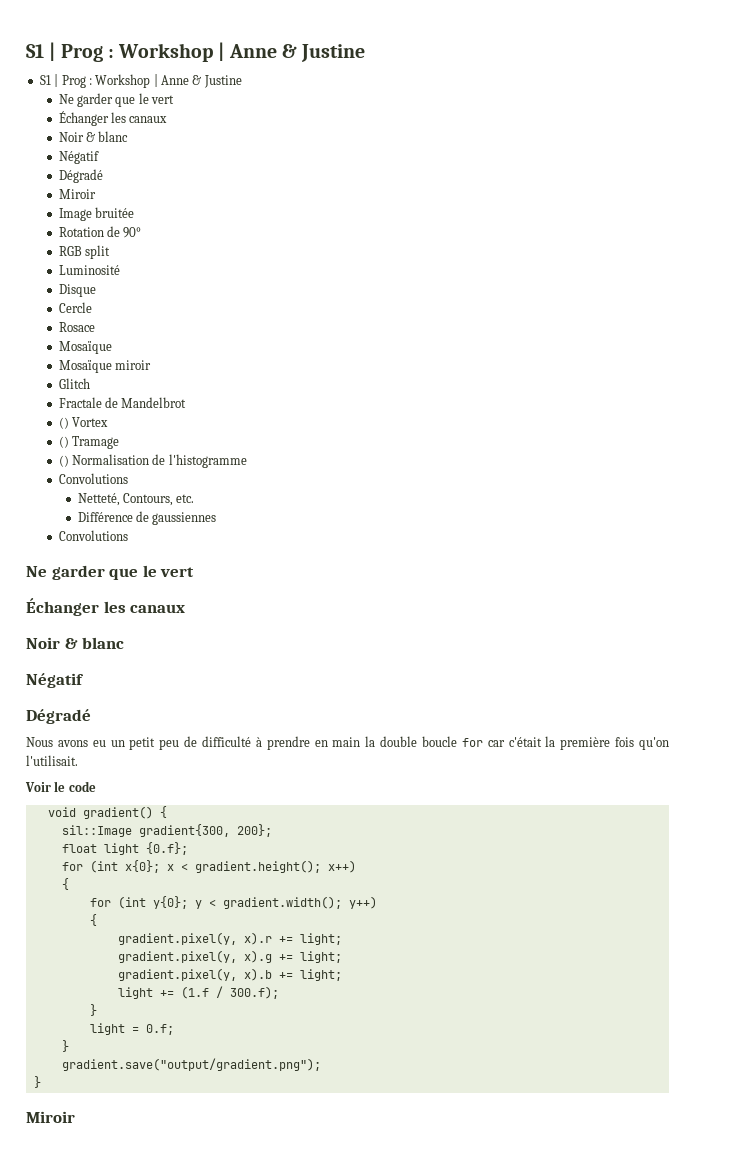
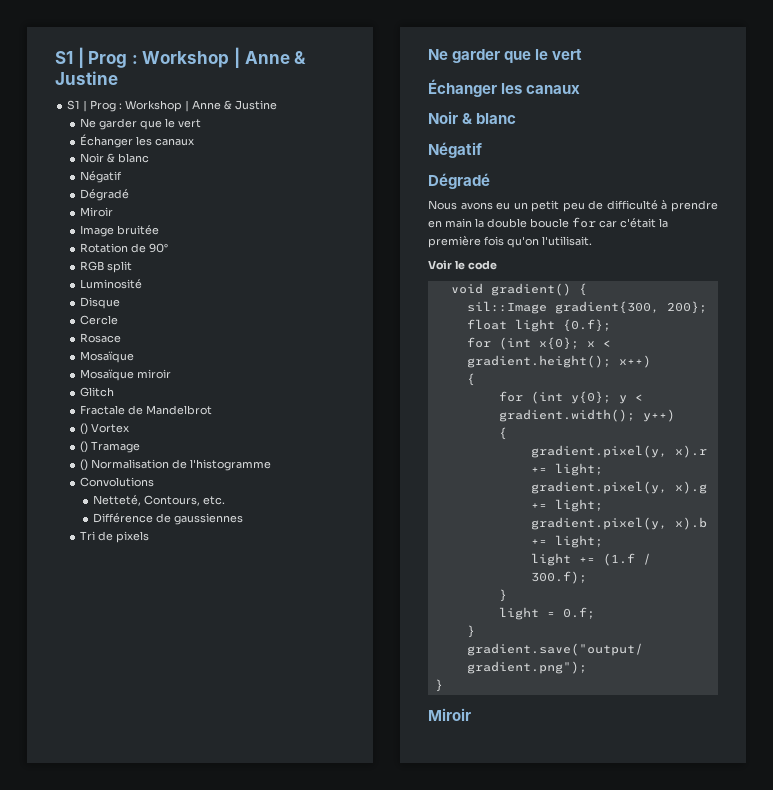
[58,530,128,541] Convolutions -> [79,531,149,543] Tri de pixels

